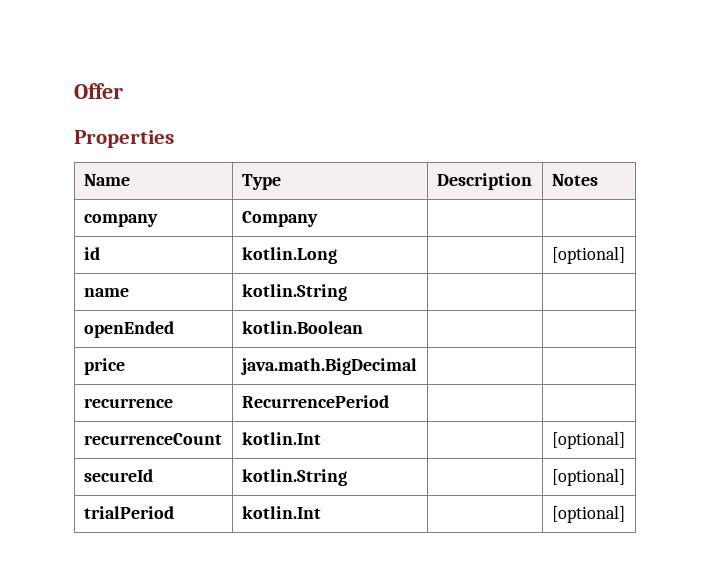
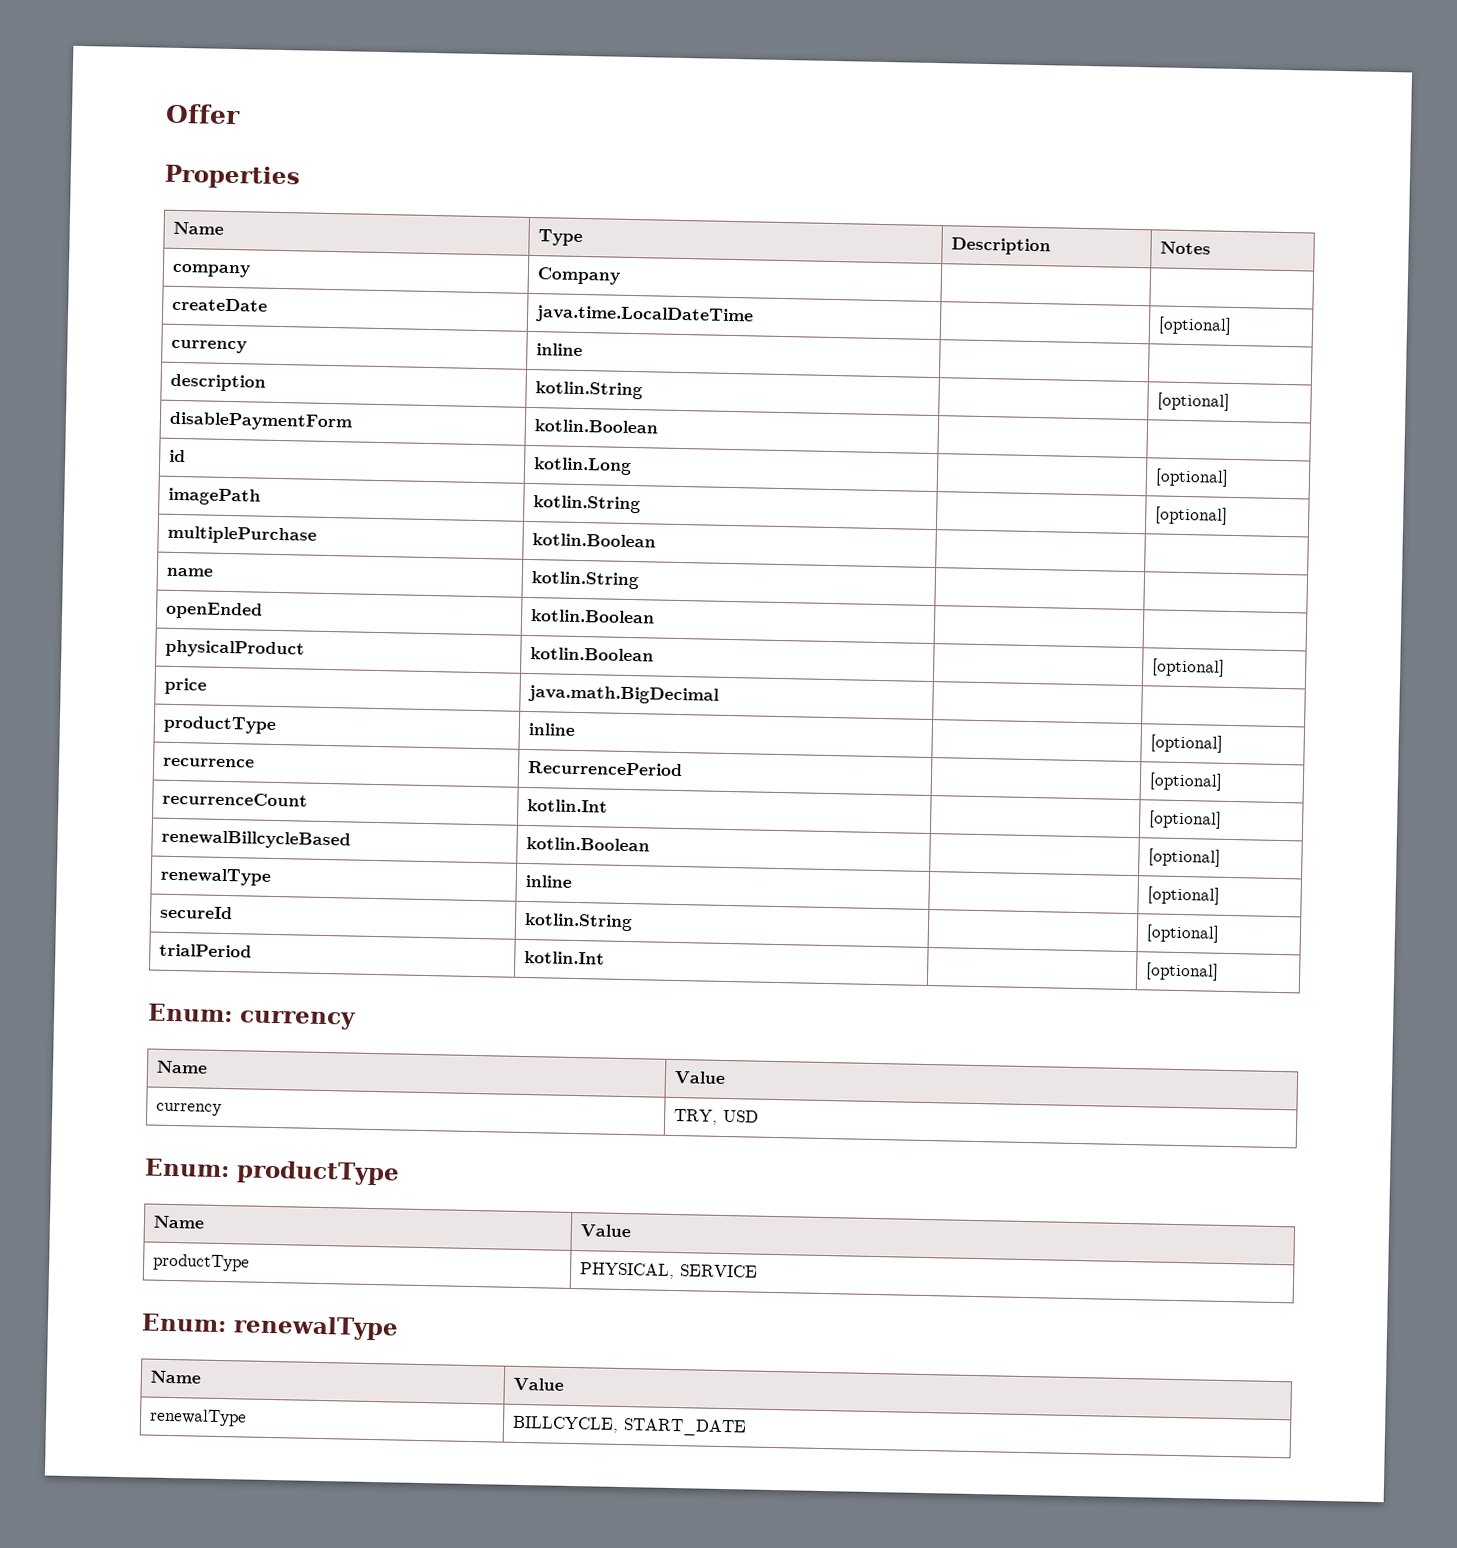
[83,247,100,260] [241,247,337,264] [551,246,625,264] id | kotlin.Long | | [optional] -> [172,297,269,312] [535,305,755,326] [1158,316,1233,335] [171,339,248,354] [536,343,584,357] [170,373,267,392] [535,381,644,400] [1157,392,1231,411] [169,411,354,432] [534,419,659,434] [169,449,187,463] [533,457,633,476] [1155,468,1230,487] [168,487,262,506] [533,495,642,514] [1155,506,1229,525] [167,525,318,545] [532,533,657,548] createDate | java.time.LocalDateTime | | [optional] // currency | inline | | // description | kotlin.String | | [optional] // disablePaymentForm | kotlin.Boolean | | // id | kotlin.Long | | [optional] // imagePath | kotlin.String | | [optional] // multiplePurchase | kotlin.Boolean | |
(363, 327) none -> [165,639,306,659] [530,647,655,662] [1152,658,1226,677] // physicalProduct | kotlin.Boolean | | [optional]
(417, 366) none -> [163,715,278,735] [528,723,576,736] [1150,734,1224,753] // productType | inline | | [optional]
(389, 401) none -> [1149,772,1224,791] [optional]
(625, 440) none -> [161,829,352,850] [526,836,651,852] [1148,848,1222,867] [160,867,273,886] [525,874,573,888] [1147,886,1221,905] // renewalBillcycleBased | kotlin.Boolean | | [optional] // renewalType | inline | | [optional]
(625, 514) none -> [147,1003,356,1030] [156,1060,209,1074] [674,1070,727,1085] [156,1102,223,1116] [674,1108,760,1125] [144,1158,400,1186] [153,1215,206,1229] [580,1224,633,1238] [153,1253,251,1272] [579,1262,759,1280] [141,1313,399,1341] [150,1370,203,1384] [513,1377,565,1391] [149,1408,248,1427] [512,1415,748,1437] // Enum: currency // Name | Value // currency | TRY, USD // Enum: productType // Name | Value // productType | PHYSICAL, SERVICE // Enum: renewalType // Name | Value // renewalType | BILLCYCLE, START_DATE

